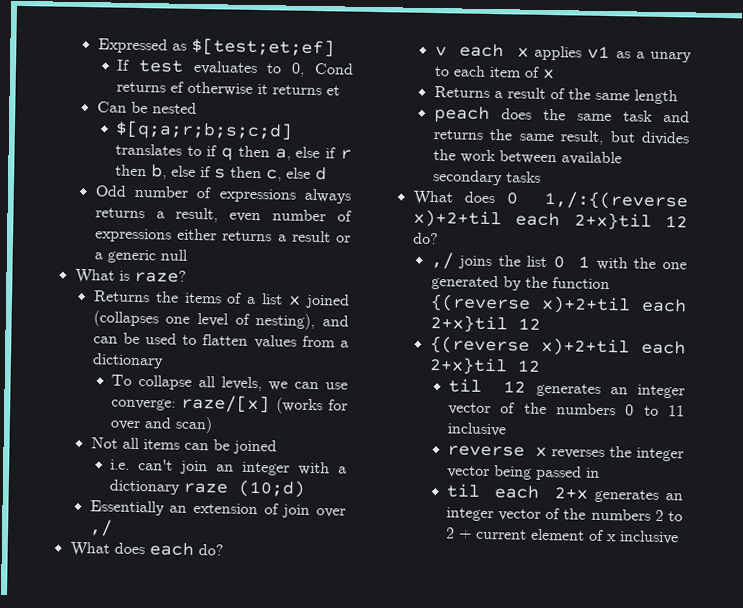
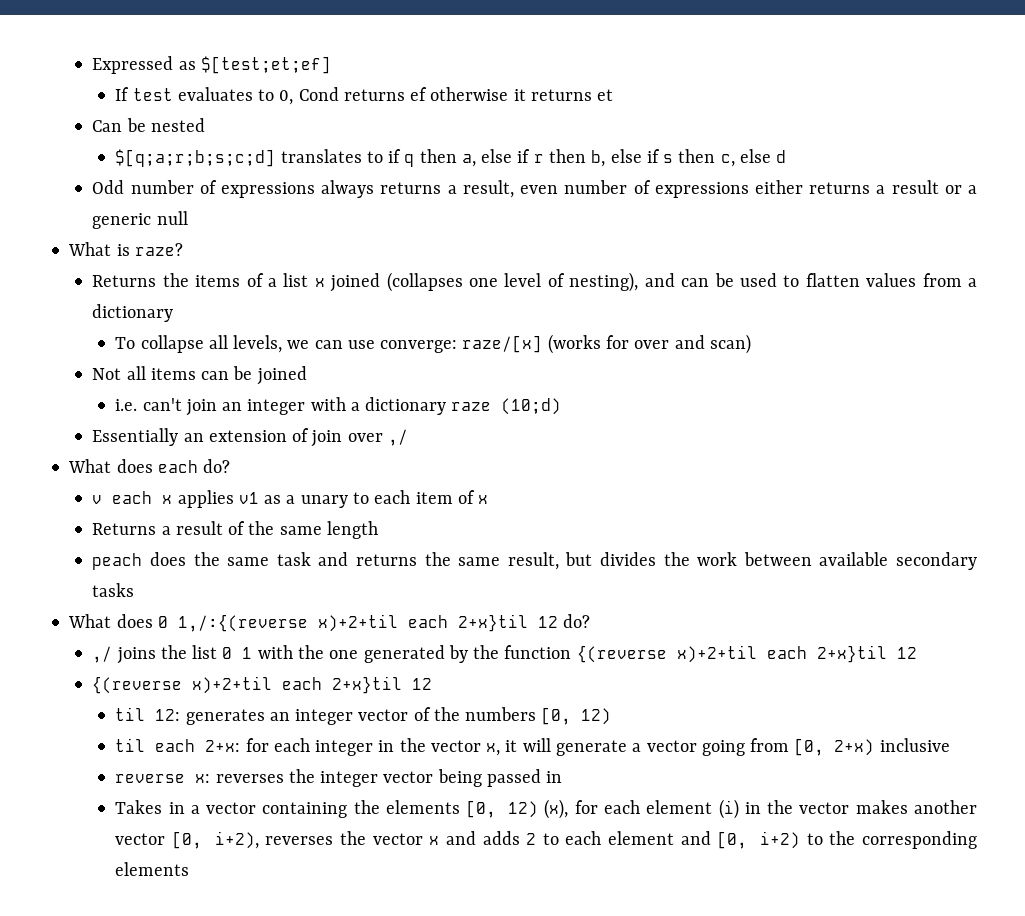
[503,380,685,399] [447,402,685,417] 12 generates an integer vector of the numbers 0 to 11 -> [155,707,612,725] [115,738,875,756] 12: generates an integer vector of the numbers [0, 12) // til each 2+x: for each integer in the vector x, it will generate a vector going from [0, 2+x)
[534,446,547,458] x -> [195,774,211,783] x:
[445,483,683,503] [445,507,683,522] [445,527,679,545] til each 2+x generates an integer vector of the numbers 2 to 2 + current element of x inclusive -> [115,799,977,819] [115,831,978,849] [115,862,190,876] Takes in a vector containing the elements [0, 12) (x), for each element (i) in the vector makes another vector [0, i+2), reverses the vector x and adds 2 to each element and [0, i+2) to the corresponding elements

